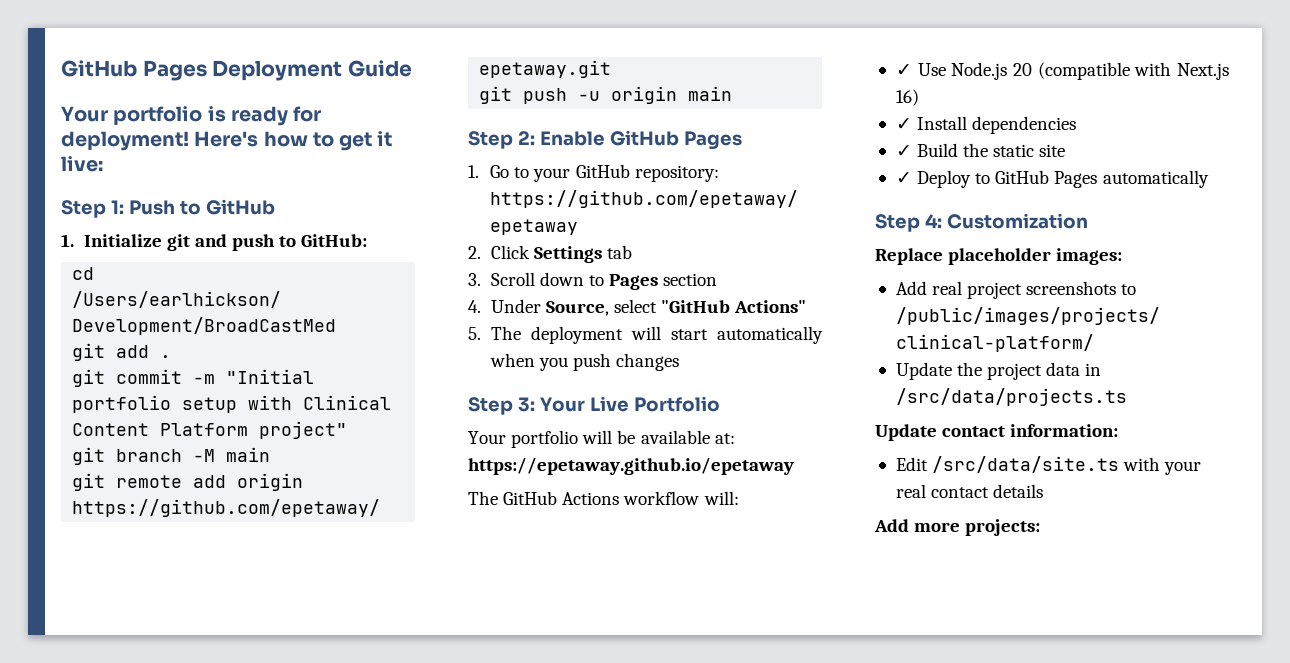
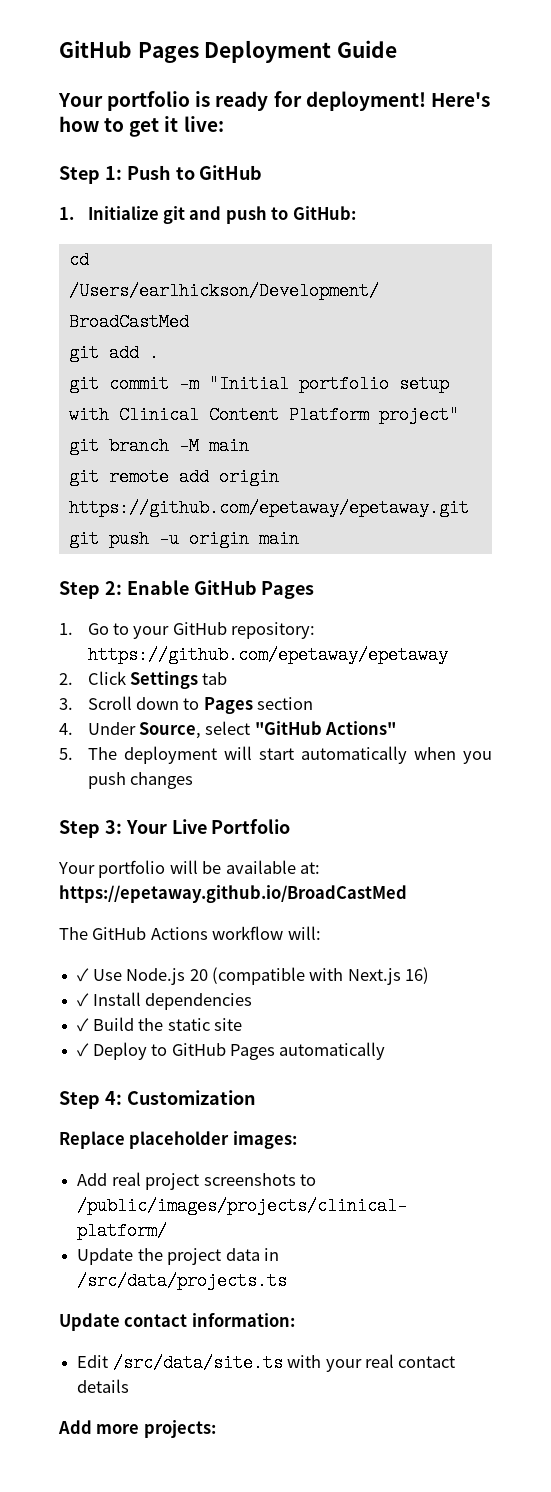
[468,457,794,475] https://epetaway.github.io/epetaway -> [59,885,407,903] https://epetaway.github.io/BroadCastMed

